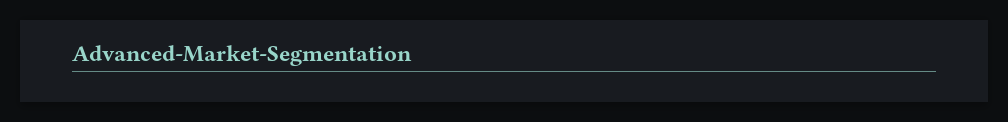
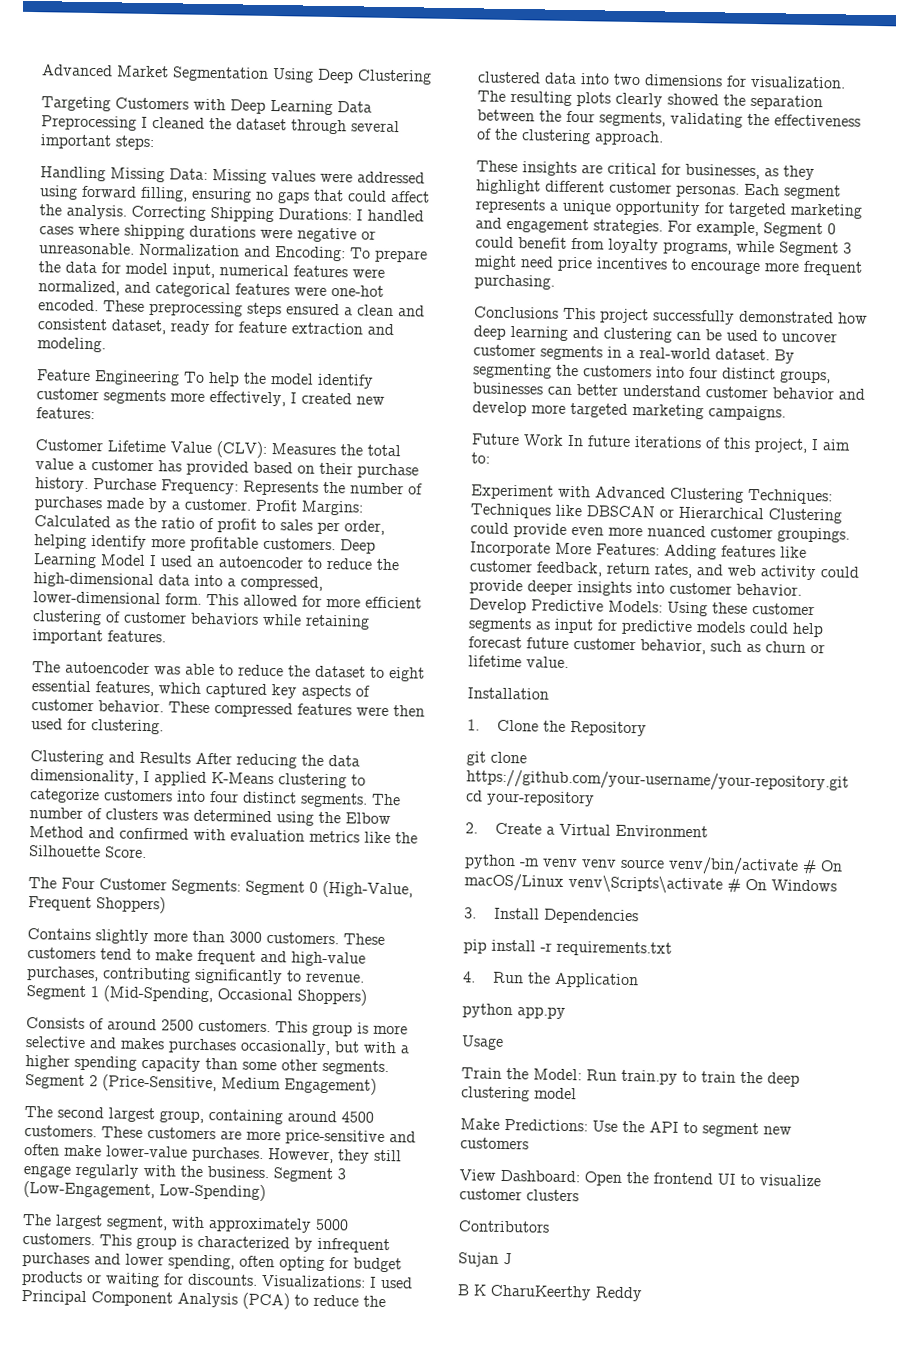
[72,45,412,66] Advanced-Market-Segmentation -> [42,64,432,85] [41,96,372,115] [41,115,400,135] [40,134,155,151] [40,166,425,184] [39,185,430,204] [39,204,424,223] [39,223,376,243] [39,242,428,263] [38,261,385,279] [38,280,384,298] [38,299,425,318] [37,318,394,336] [37,337,106,353] [36,369,374,389] [36,388,385,407] [36,407,95,420] [35,439,401,458] [35,458,419,479] [35,477,423,496] [34,496,363,516] [34,515,385,535] [34,534,376,554] [33,553,400,571] [33,572,323,591] [33,591,422,609] [32,610,370,630] [32,629,166,645] [32,661,425,682] [31,680,370,700] [31,699,425,718] [31,718,164,735] [30,750,360,769] [30,769,366,789] [29,788,401,808] [29,807,391,826] [29,826,418,844] [29,845,147,859] [28,877,413,899] [28,896,166,914] [27,928,385,945] [27,947,366,967] [27,966,365,985] [26,985,367,1006] [26,1017,408,1037] [25,1036,409,1056] [25,1055,389,1076] [25,1074,377,1095] [24,1106,374,1125] [24,1125,416,1145] [24,1144,402,1164] [23,1163,346,1183] [23,1181,266,1202] [22,1214,349,1233] [22,1233,390,1254] [22,1252,402,1273] [21,1271,413,1289] [21,1290,386,1310] [477,71,846,89] [477,90,823,111] [477,109,861,128] [477,128,664,146] [476,160,815,180] [476,179,841,200] [475,198,862,219] [475,217,836,238] [475,236,852,257] [474,255,863,276] [474,274,555,290] [474,306,868,325] [473,325,837,343] [473,344,795,364] [473,363,831,384] [472,382,865,400] [472,401,786,421] [471,433,851,453] [471,452,490,464] [471,484,833,505] [470,503,842,524] [470,522,850,543] [470,541,807,560] [469,560,859,581] [469,579,802,597] [469,598,815,617] [468,617,824,638] [468,636,825,655] [468,655,569,668] [467,687,549,700] [467,719,647,737] [466,751,527,766] [466,769,849,793] [466,790,595,807] [465,822,708,838] [464,854,843,876] [464,873,837,894] [464,907,639,925] [463,939,672,957] [463,971,639,989] [462,1003,566,1019] [461,1035,504,1050] [461,1067,800,1087] [461,1086,577,1102] [460,1118,792,1138] [460,1137,529,1150] [459,1169,821,1187] [459,1188,579,1202] [458,1220,550,1233] [458,1252,512,1267] [457,1284,642,1302] Advanced Market Segmentation Using Deep Clustering // Targeting Customers with Deep Learning Data Preprocessing I cleaned the dataset through several important steps: // Handling Missing Data: Missing values were addressed using forward filling, ensuring no gaps that could affect the analysis. Correcting Shipping Durations: I handled cases where shipping durations were negative or unreasonable. Normalization and Encoding: To prepare the data for model input, numerical features were normalized, and categorical features were one-hot encoded. These preprocessing steps ensured a clean and consistent dataset, ready for feature extraction and modeling. // Feature Engineering To help the model identify customer segments more effectively, I created new features: // Customer Lifetime Value (CLV): Measures the total value a customer has provided based on their purchase history. Purchase Frequency: Represents the number of purchases made by a customer. Profit Margins: Calculated as the ratio of profit to sales per order, helping identify more profitable customers. Deep Learning Model I used an autoencoder to reduce the high-dimensional data into a compressed, lower-dimensional form. This allowed for more efficient clustering of customer behaviors while retaining important features. // The autoencoder was able to reduce the dataset to eight essential features, which captured key aspects of customer behavior. These compressed features were then used for clustering. // Clustering and Results After reducing the data dimensionality, I applied K-Means clustering to categorize customers into four distinct segments. The number of clusters was determined using the Elbow Method and confirmed with evaluation metrics like the Silhouette Score. // The Four Customer Segments: Segment 0 (High-Value, Frequent Shoppers) // Contains slightly more than 3000 customers. These customers tend to make frequent and high-value purchases, contributing significantly to revenue. Segment 1 (Mid-Spending, Occasional Shoppers) // Consists of around 2500 customers. This group is more selective and makes purchases occasionally, but with a higher spending capacity than some other segments. Segment 2 (Price-Sensitive, Medium Engagement) // The second largest group, containing around 4500 customers. These customers are more price-sensitive and often make lower-value purchases. However, they still engage regularly with the business. Segment 3 (Low-Engagement, Low-Spending) // The largest segment, with approximately 5000 customers. This group is characterized by infrequent purchases and lower spending, often opting for budget products or waiting for discounts. Visualizations: I used Principal Component Analysis (PCA) to reduce the clustered data into two dimensions for visualization. The resulting plots clearly showed the separation between the four segments, validating the effectiveness of the clustering approach. // These insights are critical for businesses, as they highlight different customer personas. Each segment represents a unique opportunity for targeted marketing and engagement strategies. For example, Segment 0 could benefit from loyalty programs, while Segment 3 might need price incentives to encourage more frequent purchasing. // Conclusions This project successfully demonstrated how deep learning and clustering can be used to uncover customer segments in a real-world dataset. By segmenting the customers into four distinct groups, businesses can better understand customer behavior and develop more targeted marketing campaigns. // Future Work In future iterations of this project, I aim to: // Experiment with Advanced Clustering Techniques: Techniques like DBSCAN or Hierarchical Clustering could provide even more nuanced customer groupings. Incorporate More Features: Adding features like customer feedback, return rates, and web activity could provide deeper insights into customer behavior. Develop Predictive Models: Using these customer segments as input for predictive models could help forecast future customer behavior, such as churn or lifetime value. // Installation // 1. Clone the Repository // git clone https://github.com/your-username/your-repository.git cd your-repository // 2. Create a Virtual Environment // python -m venv venv source venv/bin/activate # On macOS/Linux venv\Scripts\activate # On Windows // 3. Install Dependencies // pip install -r requirements.txt // 4. Run the Application // python app.py // Usage // Train the Model: Run train.py to train the deep clustering model // Make Predictions: Use the API to segment new customers // View Dashboard: Open the frontend UI to visualize customer clusters // Contributors // Sujan J // B K CharuKeerthy Reddy

